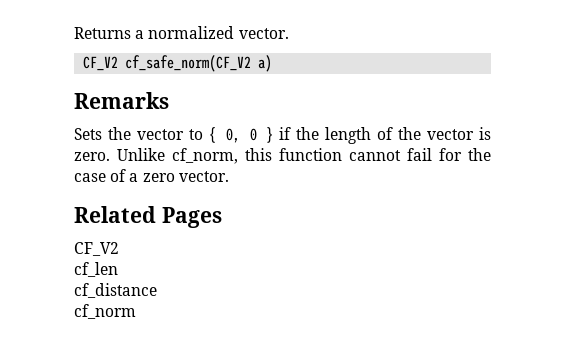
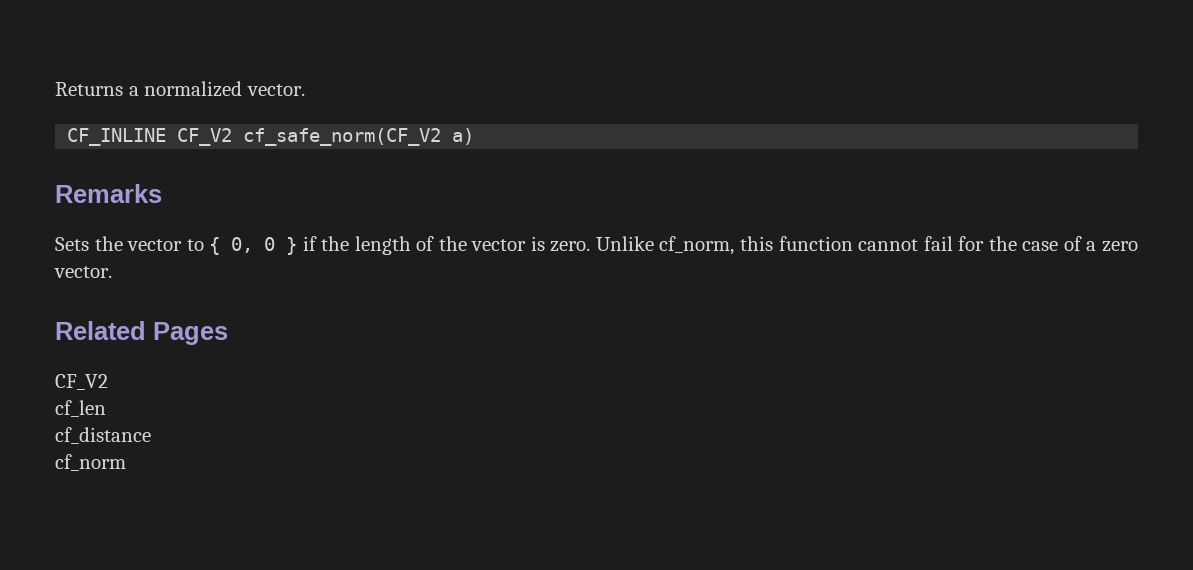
(289, 33) none -> [67,128,167,146] CF_INLINE

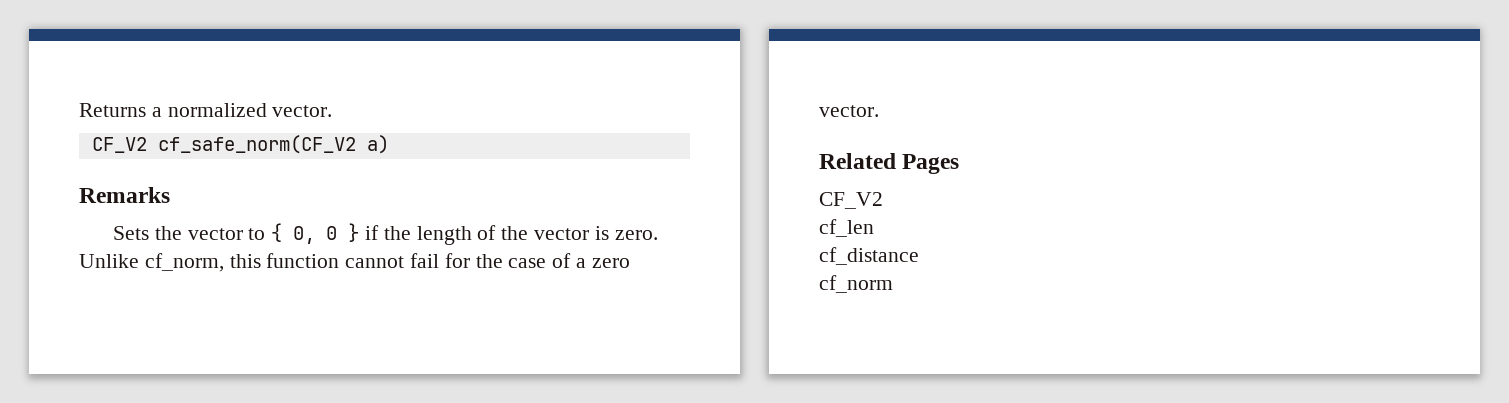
[67,128,167,146] CF_INLINE -> (333, 111) none

